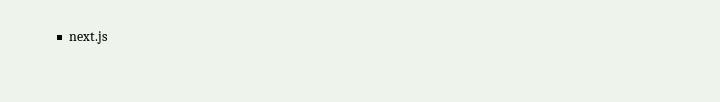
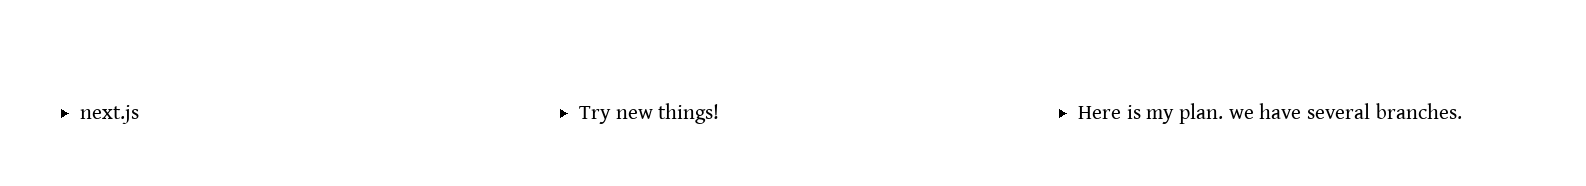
(109, 37) none -> [579,103,720,124] [1078,103,1462,124] // Try new things! // Here is my plan. we have several branches.

